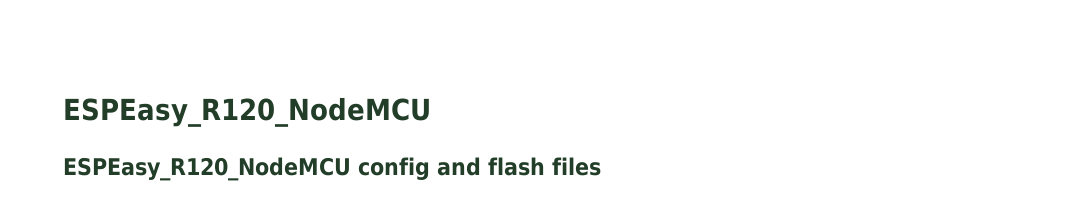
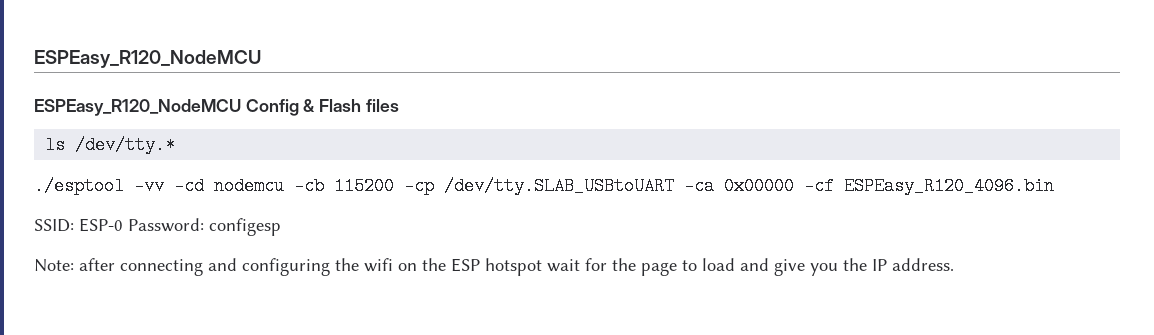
[358,157,601,180] config and flash files -> [245,99,399,116] [45,136,176,154] [34,177,1054,195] [34,218,281,236] [34,258,954,276] Config & Flash files // ls /dev/tty.* // ./esptool -vv -cd nodemcu -cb 115200 -cp /dev/tty.SLAB_USBtoUART -ca 0x00000 -cf ESPEasy_R120_4096.bin // SSID: ESP-0 Password: configesp // Note: after connecting and configuring the wifi on the ESP hotspot wait for the page to load and give you the IP address.

